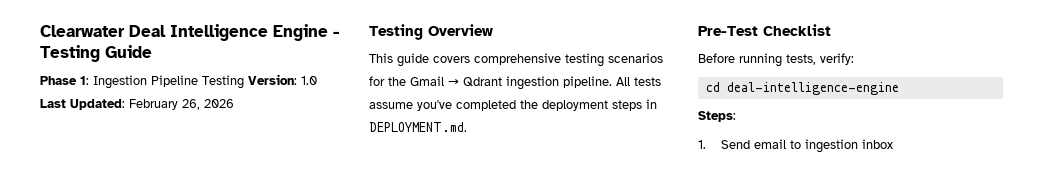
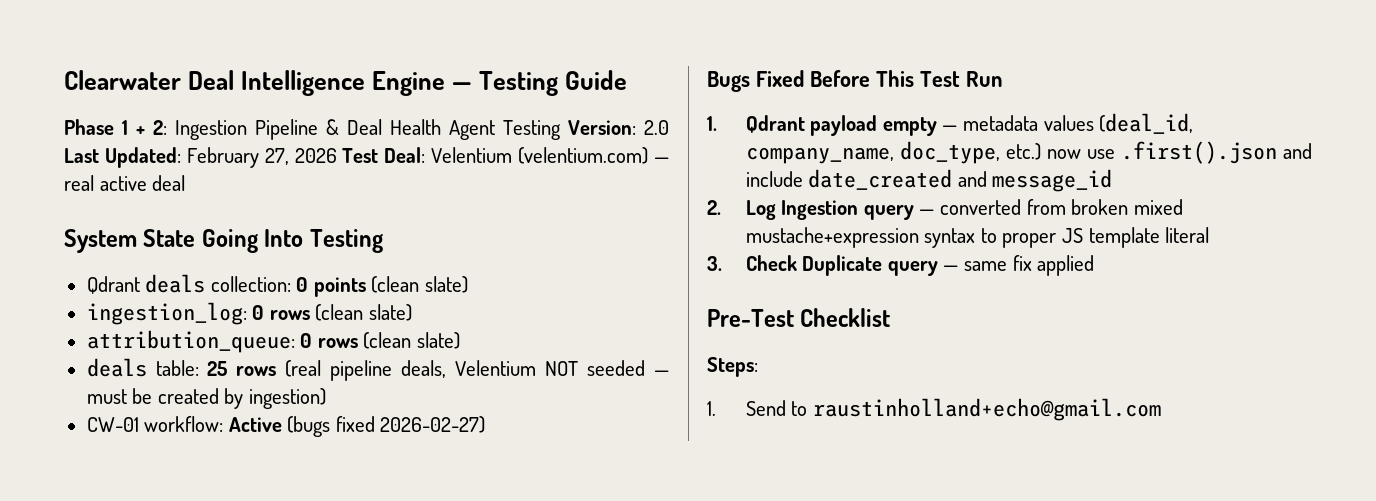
[333,31,339,37] - -> [452,82,473,90] —
[80,75,198,89] 1: Ingestion Pipeline -> [122,119,495,140] 1 + 2: Ingestion Pipeline & Deal Health Agent
[301,76,317,85] 1.0 -> [644,120,669,135] 2.0
[182,99,200,110] 26, -> [264,148,289,165] 27,
[369,24,493,40] [369,53,663,67] [369,76,661,90] [369,99,657,111] [369,122,467,132] [698,24,831,36] [698,53,854,67] [705,82,899,95] // Testing Overview // This guide covers comprehensive testing scenarios for the Gmail → Qdrant ingestion pipeline. All tests assume you've completed the deployment steps in DEPLOYMENT.md. // Pre-Test Checklist // Before running tests, verify: // cd deal-intelligence-engine -> [342,147,669,164] [64,175,186,191] [64,229,383,253] [86,274,468,297] [86,302,412,325] [86,330,460,353] [86,358,669,381] [86,388,326,409] [86,416,486,437] [707,70,1003,92] [707,113,1194,136] [745,141,1312,164] [745,169,1113,192] [707,199,1183,220] [745,227,1210,248] [707,255,1095,276] [707,308,891,327] Test Deal: Velentium (velentium.com) — real active deal // System State Going Into Testing // Qdrant deals collection: 0 points (clean slate) // ingestion_log: 0 rows (clean slate) // attribution_queue: 0 rows (clean slate) // deals table: 25 rows (real pipeline deals, Velentium NOT seeded — must be created by ingestion) // CW-01 workflow: Active (bugs fixed 2026-02-27) // Bugs Fixed Before This Test Run // 1. Qdrant payload empty — metadata values (deal_id, company_name, doc_type, etc.) now use .first().json and include date_created and message_id // 2. Log Ingestion query — converted from broken mixed mustache+expression syntax to proper JS template literal // 3. Check Duplicate query — same fix applied // Pre-Test Checklist
[754,139,894,153] email to ingestion inbox -> [791,398,1161,421] to raustinholland+echo@gmail.com

